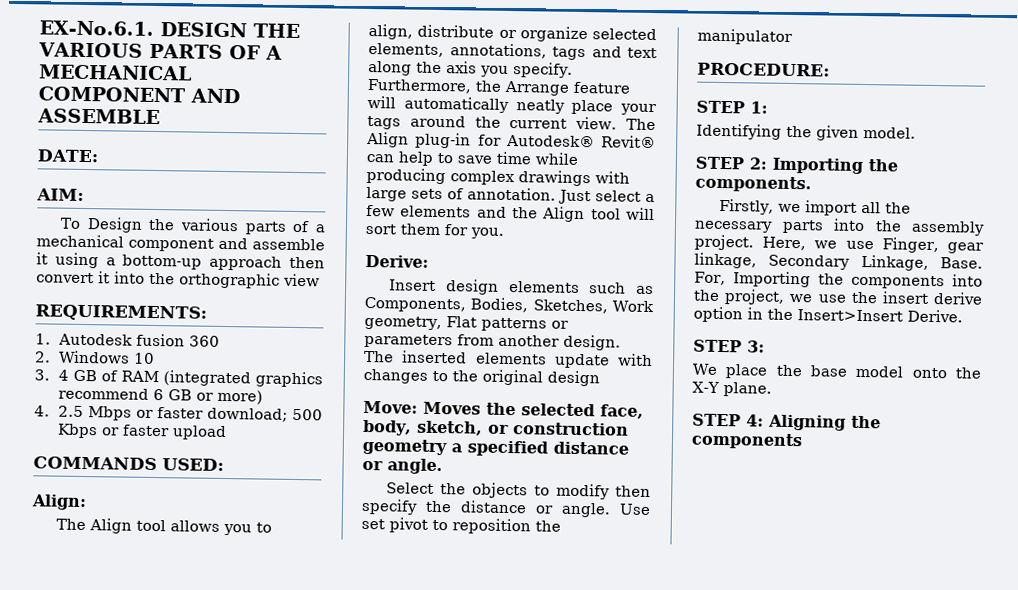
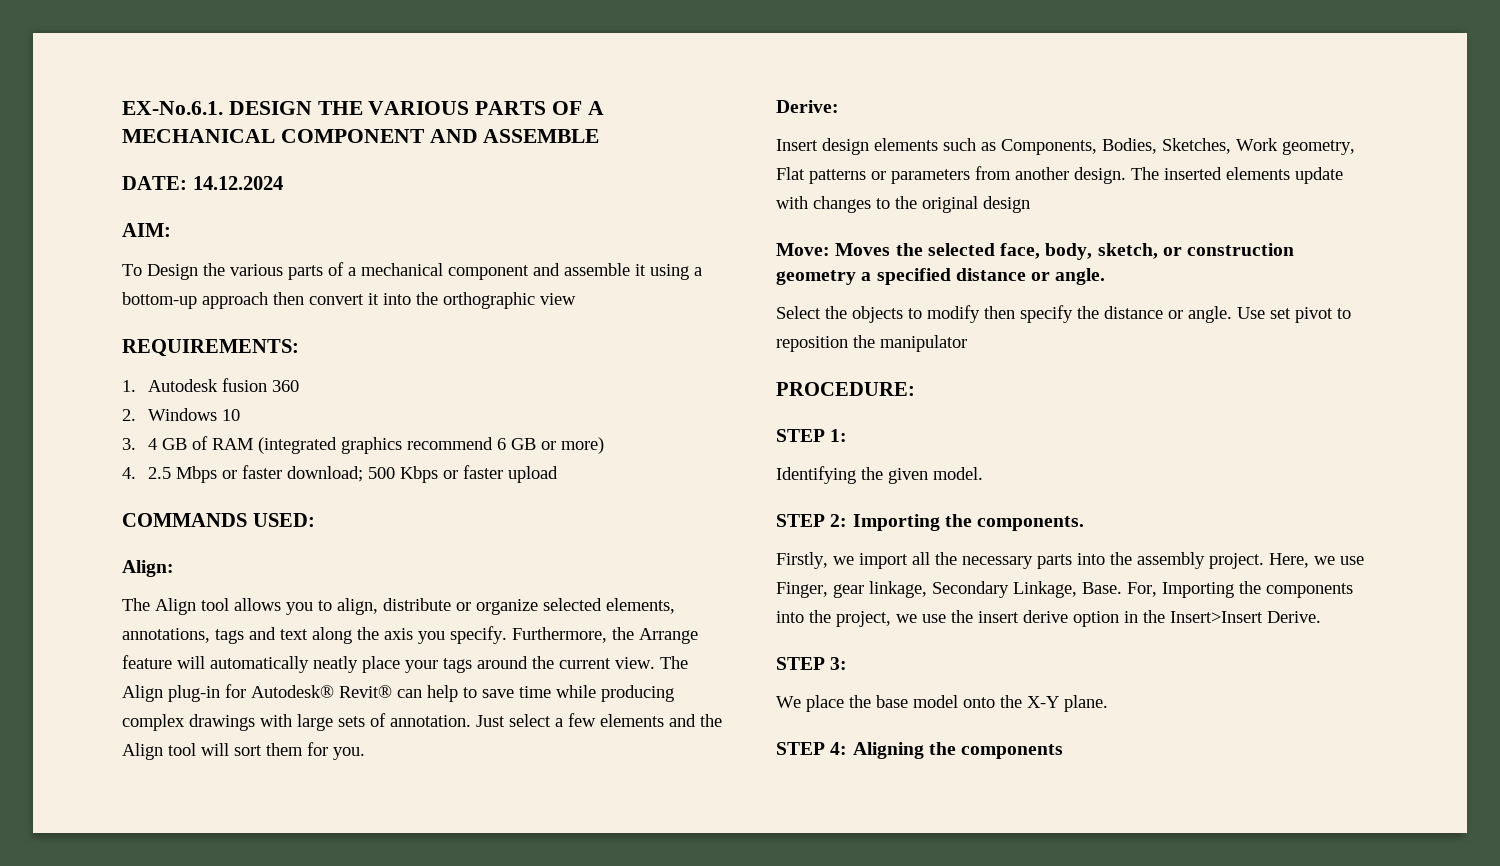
(99, 156) none -> [192,176,283,190] 14.12.2024

